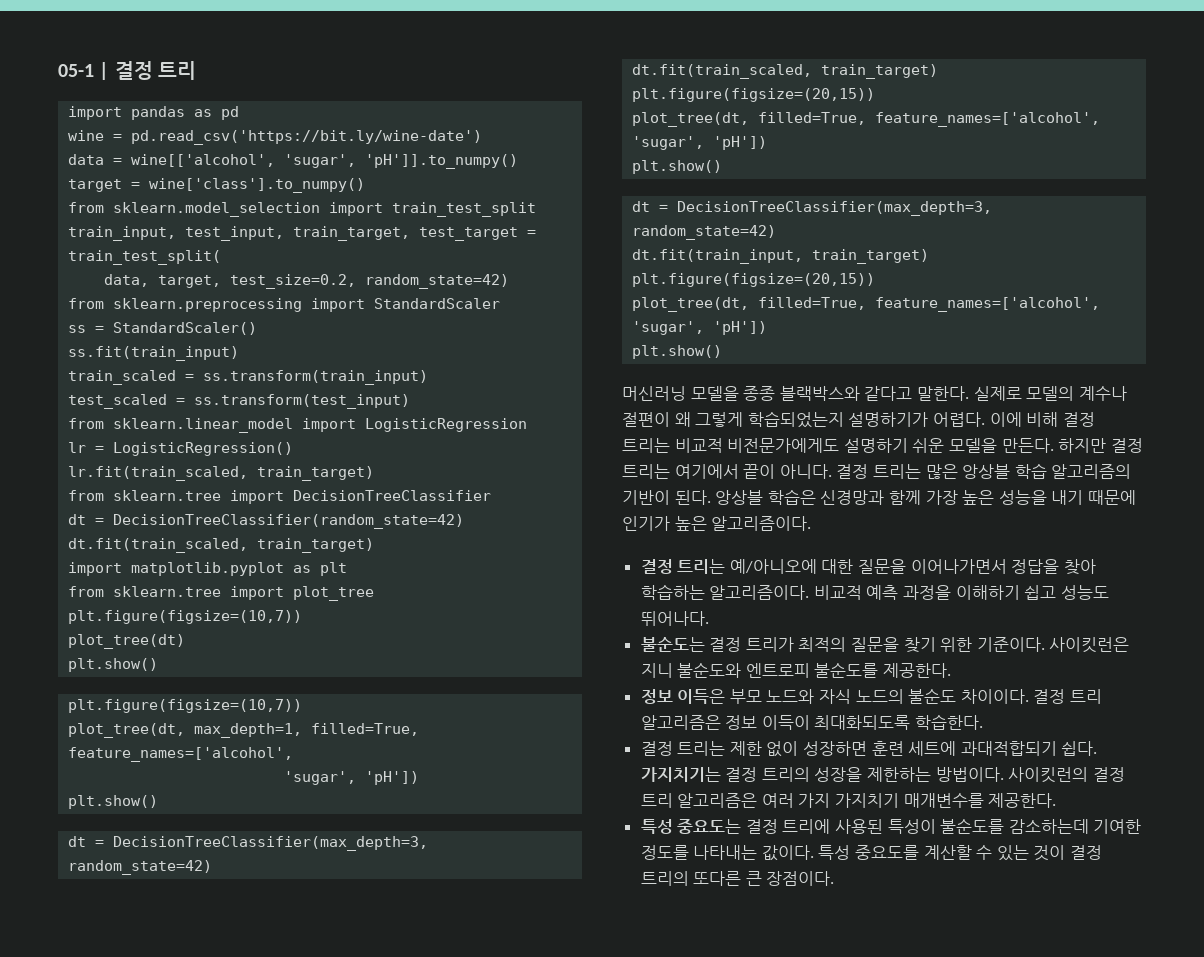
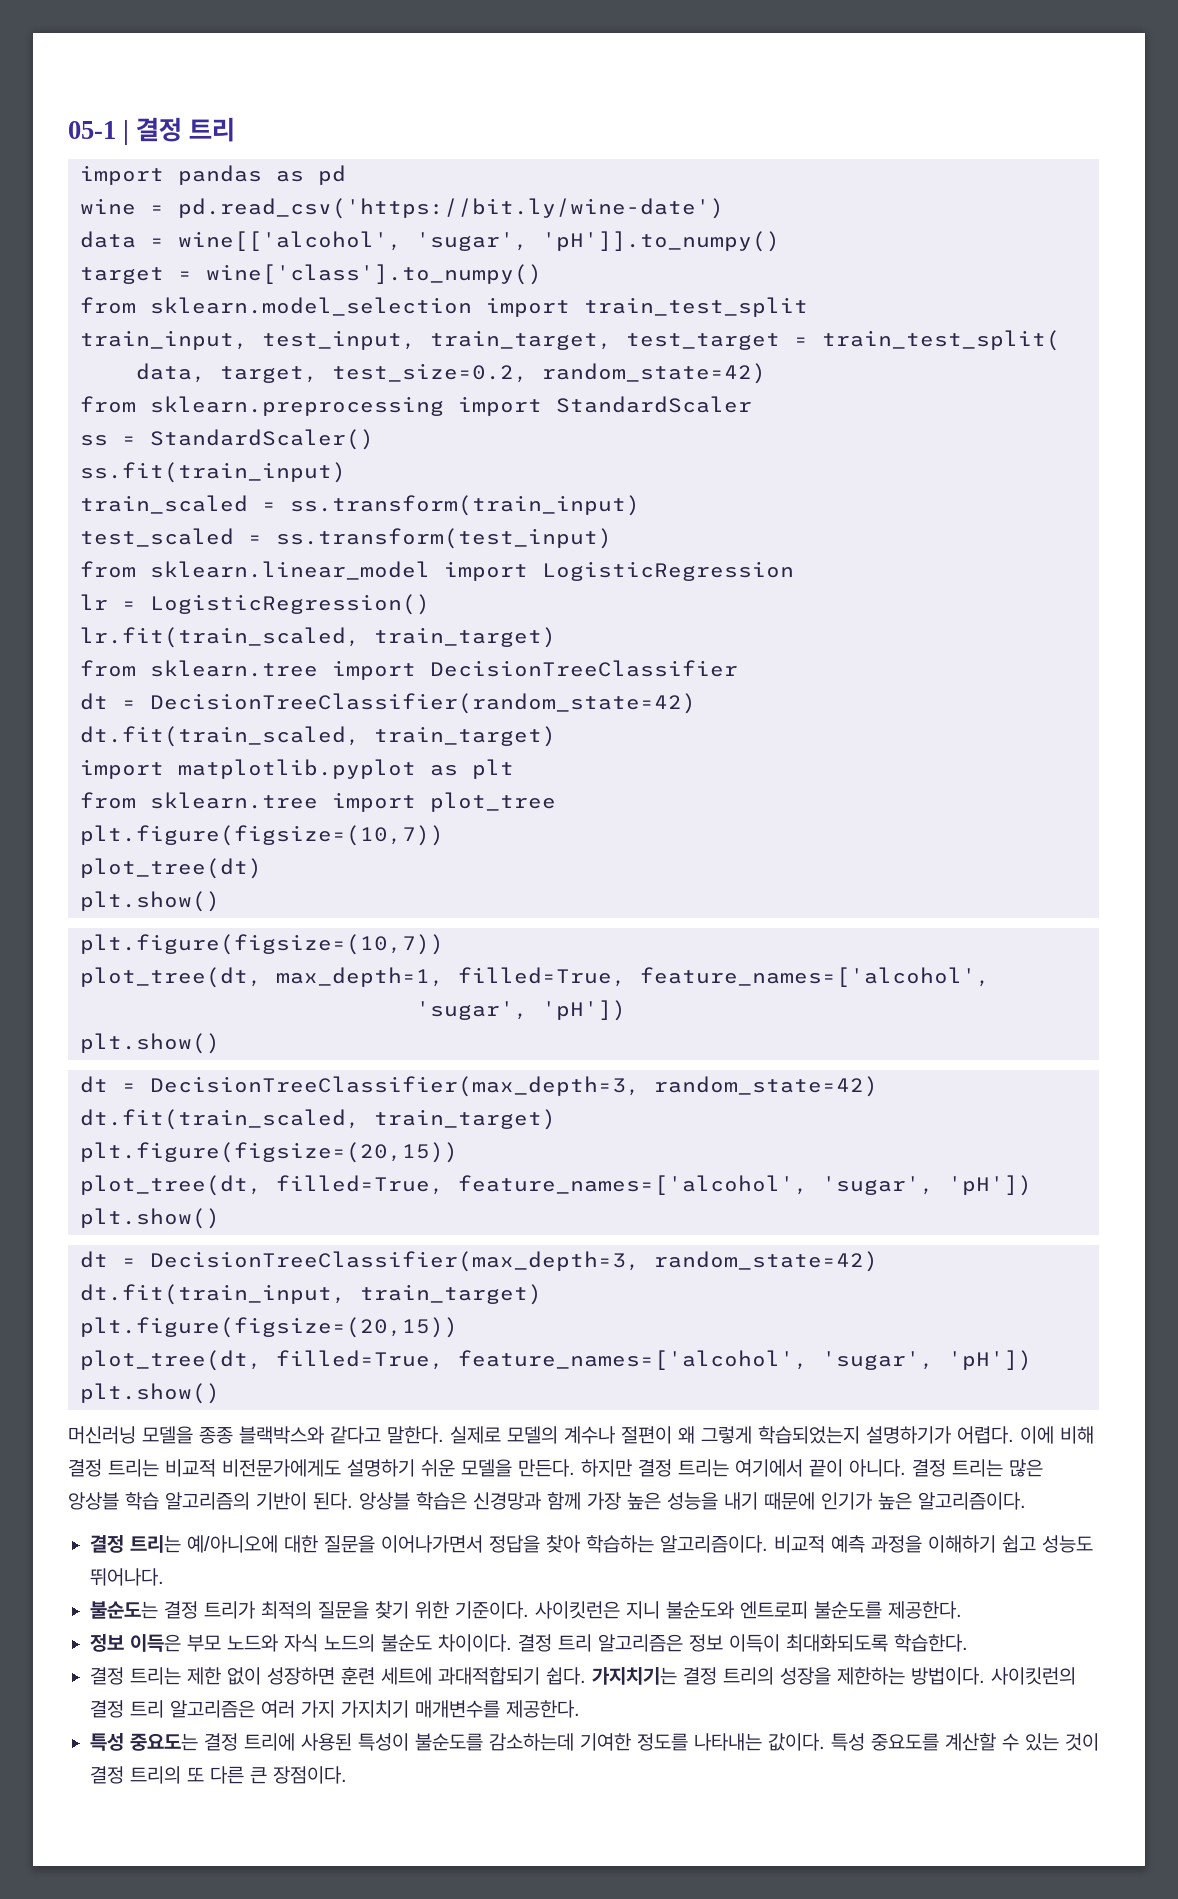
[693,871,742,886] 또다른 -> [187,1766,244,1784] 또 다른

